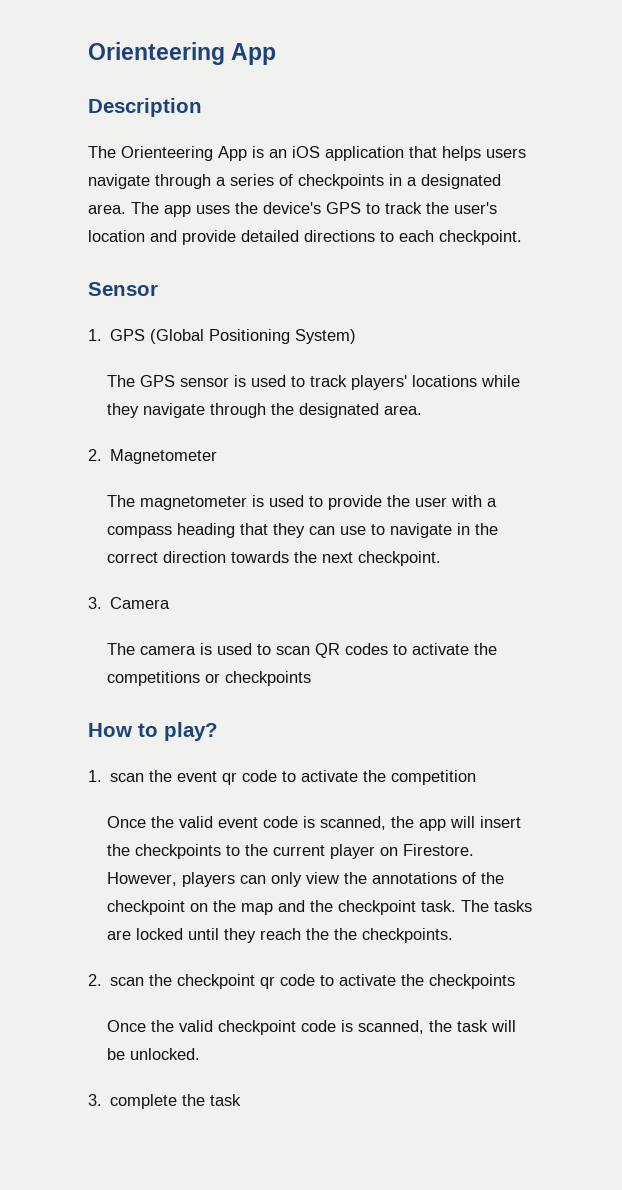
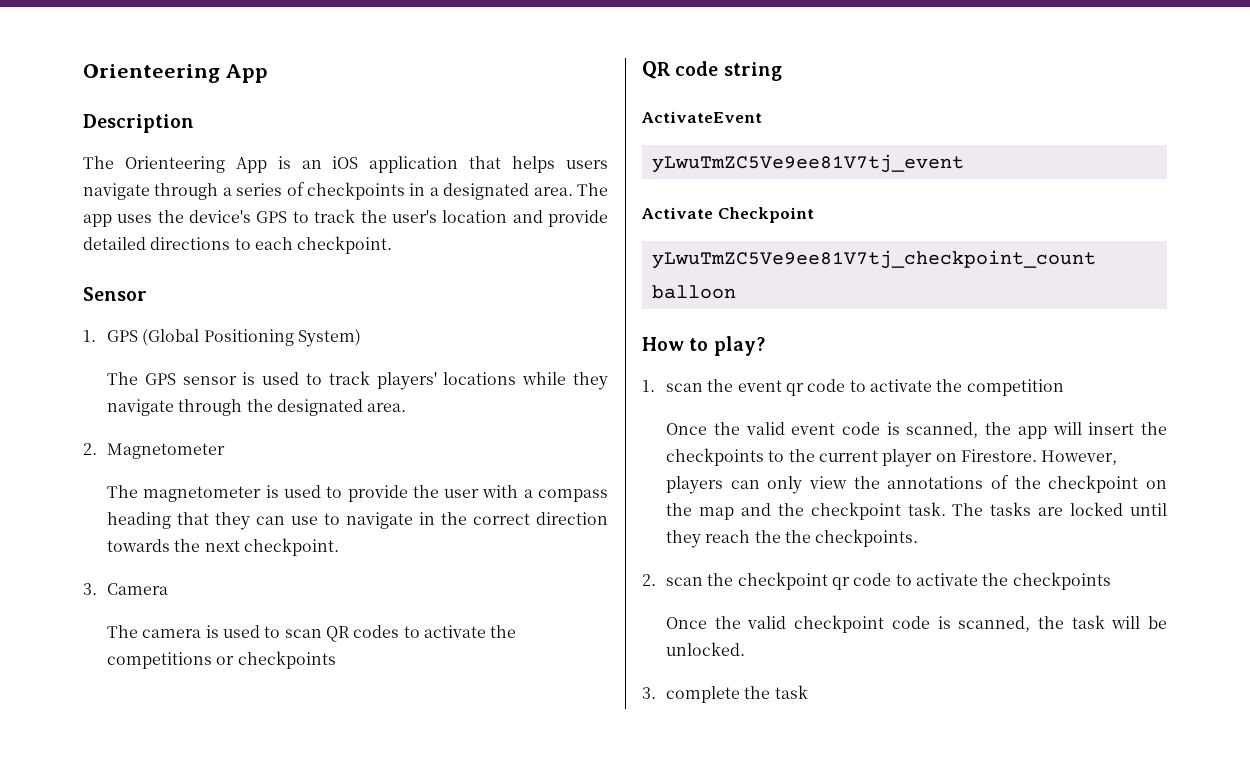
(312, 678) none -> [642,61,782,81] [641,111,762,123] [651,154,964,173] [641,207,814,223] [651,250,1096,269] [651,285,736,299] // QR code string // ActivateEvent // yLwuTmZC5Ve9ee81V7tj_event // Activate Checkpoint // yLwuTmZC5Ve9ee81V7tj_checkpoint_count balloon

